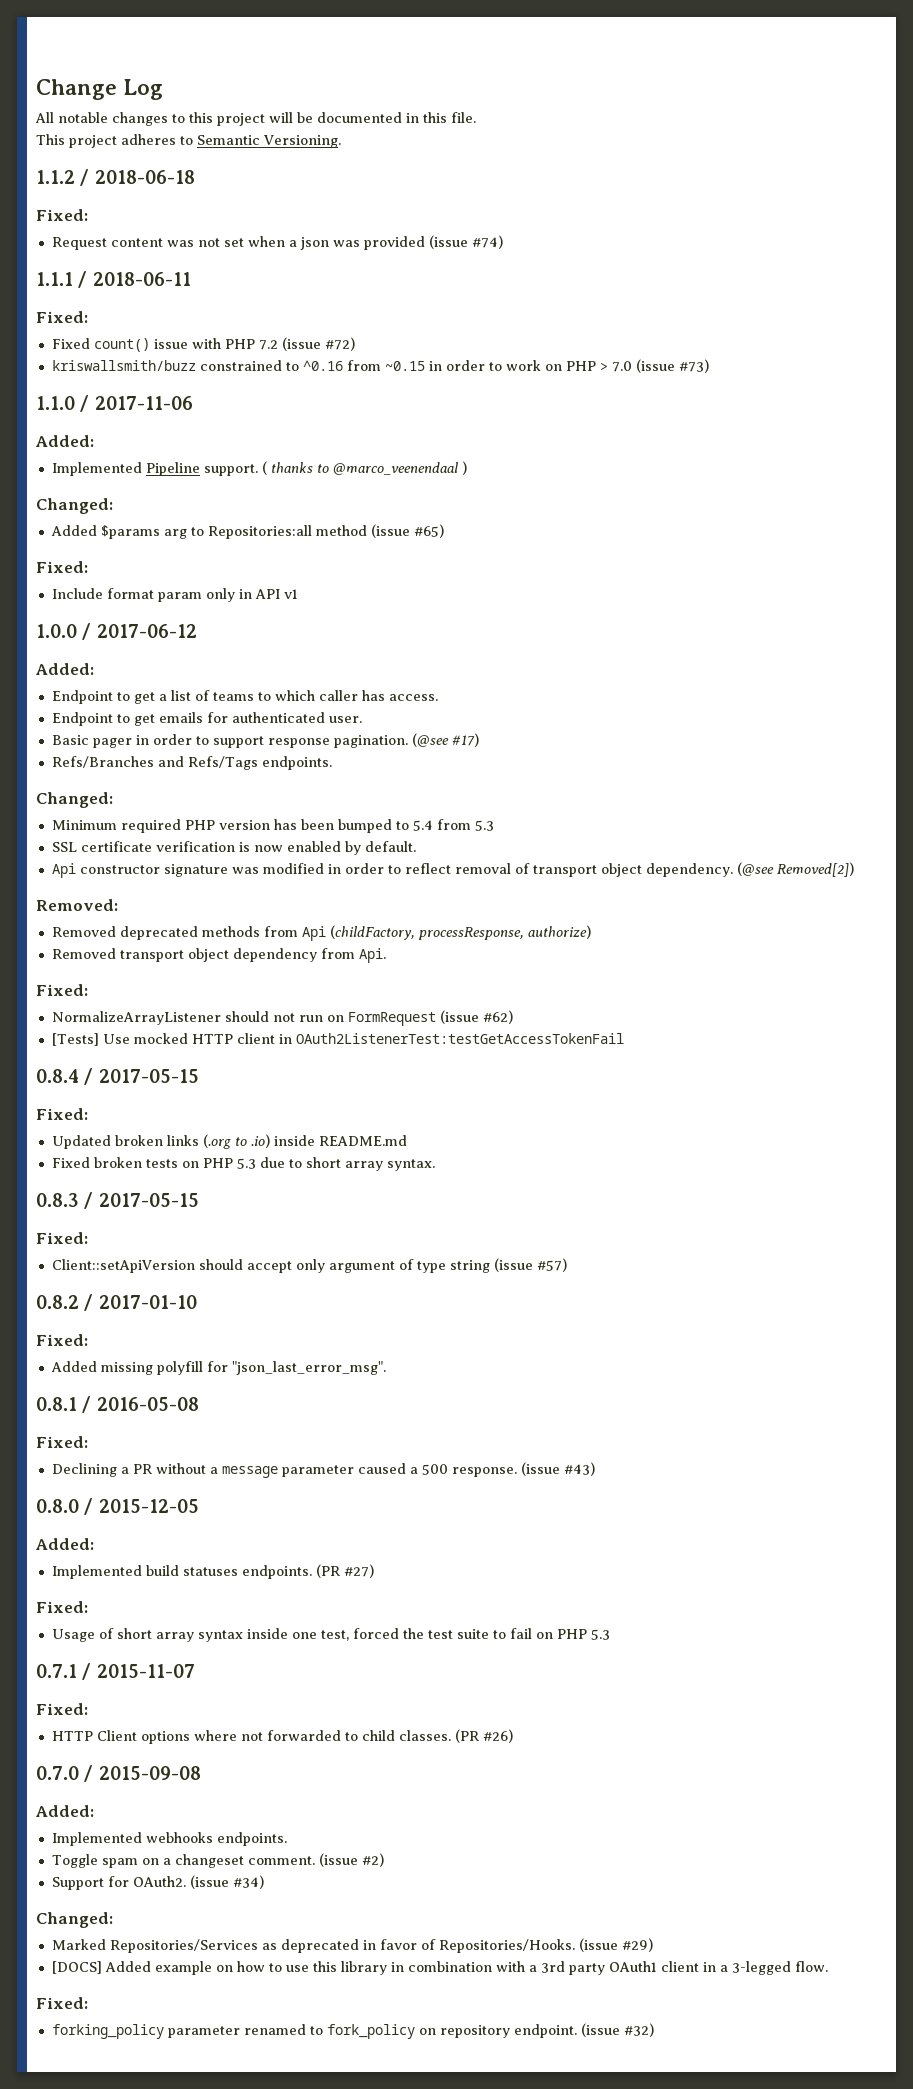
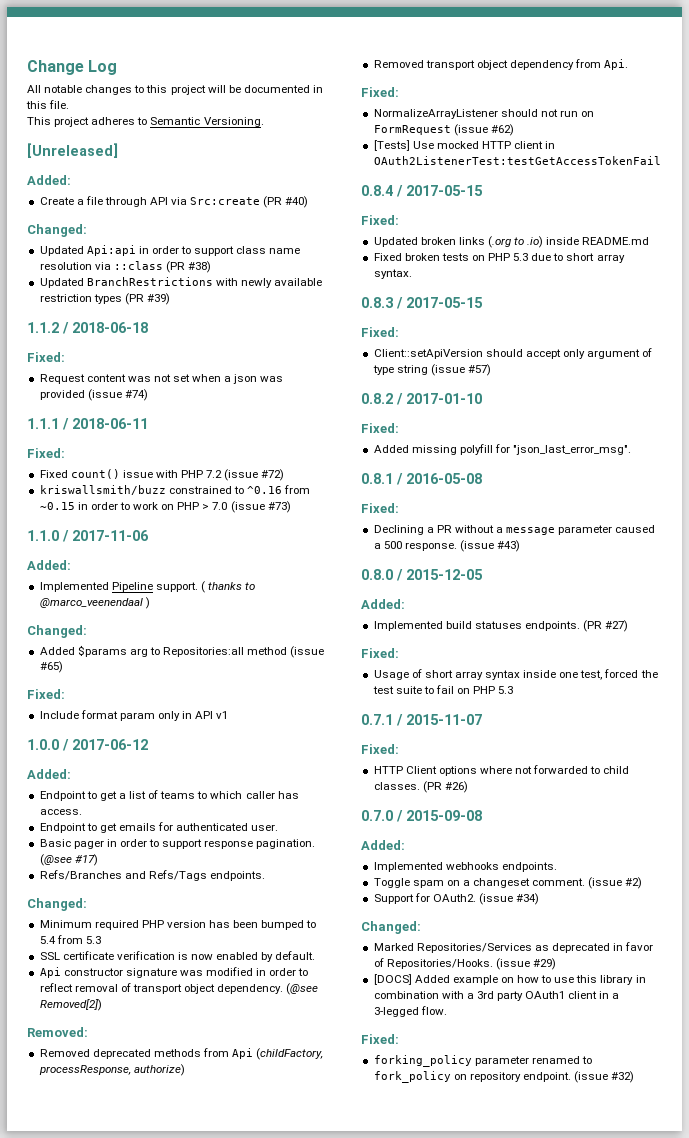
(341, 141) none -> [27,143,118,158] [27,175,71,185] [39,196,309,208] [27,224,87,237] [39,245,301,256] [39,261,212,273] [39,277,323,288] [39,293,170,305] // [Unreleased] // Added: // Create a file through API via Src:create (PR #40) // Changed: // Updated Api:api in order to support class name resolution via ::class (PR #38) // Updated BranchRestrictions with newly available restriction types (PR #39)

